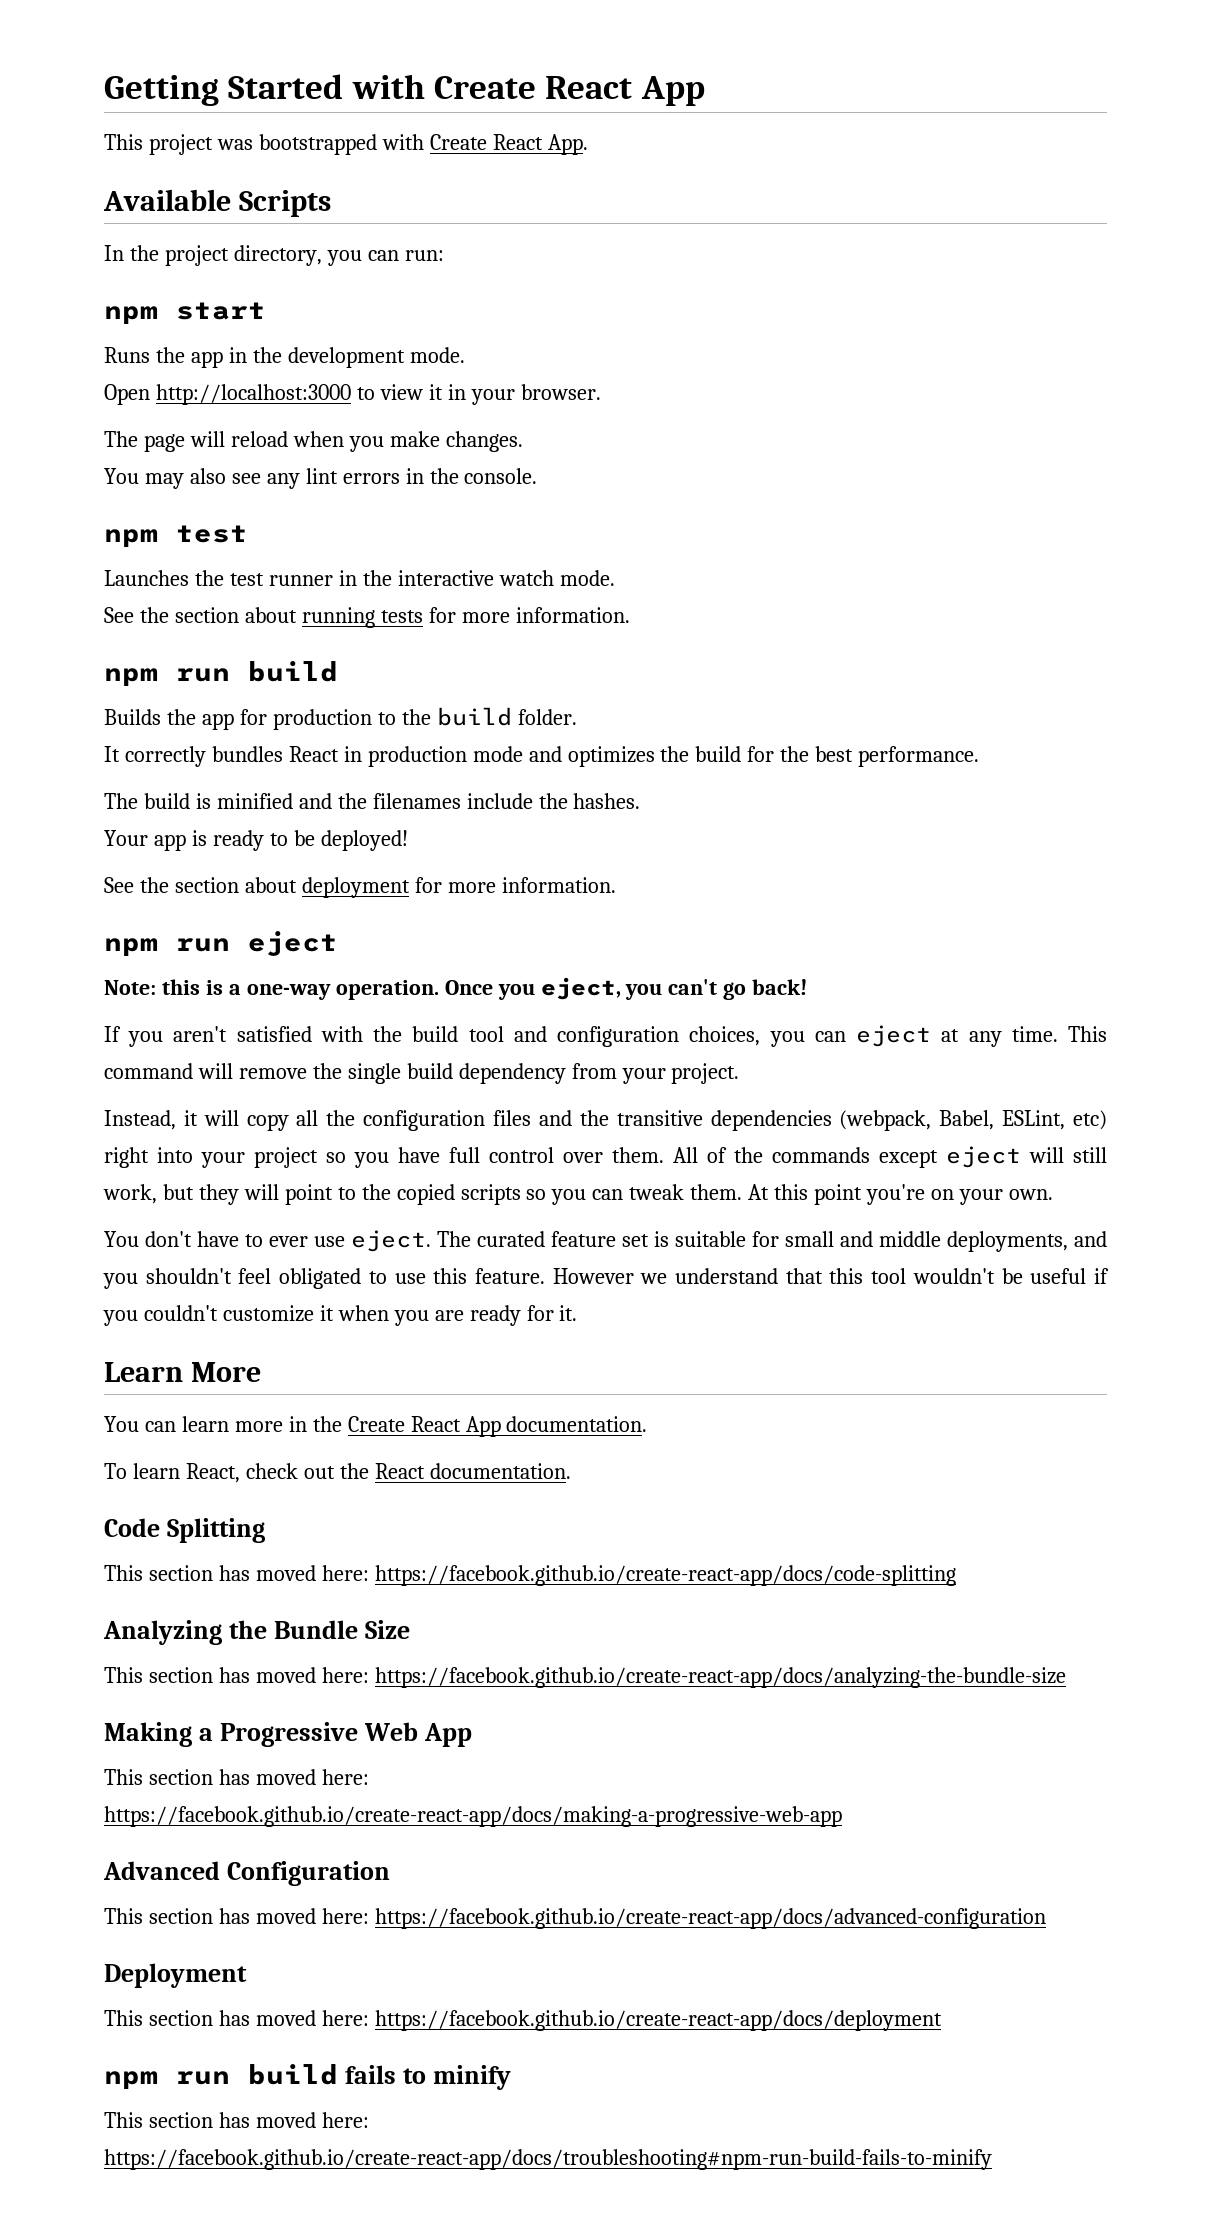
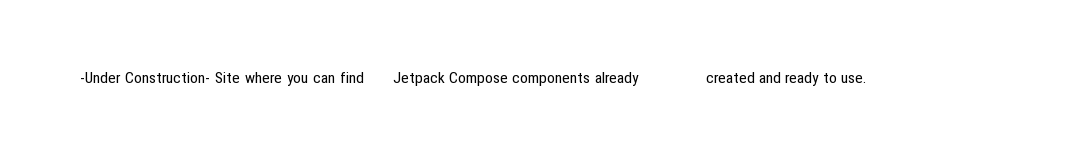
[104,74,705,106] [104,134,588,155] [103,189,331,217] [104,245,444,266] [104,302,266,324] [104,347,465,368] [104,384,601,405] [104,431,523,452] [104,468,538,489] [104,525,248,547] [104,570,615,586] [104,607,630,628] [104,661,338,686] [104,707,577,730] [104,746,980,767] [104,793,641,809] [104,830,408,851] [104,877,616,898] [104,931,338,956] [104,977,808,1000] [104,1025,1108,1047] [104,1063,740,1084] [104,1110,1107,1131] [104,1146,1107,1168] [103,1184,1053,1205] [104,1230,1107,1252] [103,1268,1110,1289] [103,1305,578,1326] [104,1362,261,1382] [104,1416,648,1437] [104,1463,571,1483] [104,1518,265,1543] [104,1565,956,1586] [103,1620,410,1645] [104,1667,1066,1688] [104,1722,472,1747] [104,1769,369,1785] [104,1806,842,1827] [103,1861,390,1886] [104,1908,1046,1929] [104,1963,247,1988] [104,2010,942,2031] [104,2064,511,2090] [104,2112,369,2128] [104,2149,992,2170] Getting Started with Create React App // This project was bootstrapped with Create React App. // Available Scripts // In the project directory, you can run: // npm start // Runs the app in the development mode. // Open http://localhost:3000 to view it in your browser. // The page will reload when you make changes. // You may also see any lint errors in the console. // npm test // Launches the test runner in the interactive watch mode. // See the section about running tests for more information. // npm run build // Builds the app for production to the build folder. // It correctly bundles React in production mode and optimizes the build for the best performance. // The build is minified and the filenames include the hashes. // Your app is ready to be deployed! // See the section about deployment for more information. // npm run eject // Note: this is a one-way operation. Once you eject, you can't go back! // If you aren't satisfied with the build tool and configuration choices, you can eject at any time. This command will remove the single build dependency from your project. // Instead, it will copy all the configuration files and the transitive dependencies (webpack, Babel, ESLint, etc) right into your project so you have full control over them. All of the commands except eject will still work, but they will point to the copied scripts so you can tweak them. At this point you're on your own. // You don't have to ever use eject. The curated feature set is suitable for small and middle deployments, and you shouldn't feel obligated to use this feature. However we understand that this tool wouldn't be useful if you couldn't customize it when you are ready for it. // Learn More // You can learn more in the Create React App documentation. // To learn React, check out the React documentation. // Code Splitting // This section has moved here: https://facebook.github.io/create-react-app/docs/code-splitting // Analyzing the Bundle Size // This section has moved here: https://facebook.github.io/create-react-app/docs/analyzing-the-bundle-size // Making a Progressive Web App // This section has moved here: https://facebook.github.io/create-react-app/docs/making-a-progressive-web-app // Advanced Configuration // This section has moved here: https://facebook.github.io/create-react-app/docs/advanced-configuration // Deployment // This section has moved here: https://facebook.github.io/create-react-app/docs/deployment // npm run build fails to minify // This section has moved here: https://facebook.github.io/create-react-app/docs/troubleshooting#npm-run-build-fails-to-minify -> [80,72,866,86] -Under Construction- Site where you can find Jetpack Compose components already created and ready to use.

